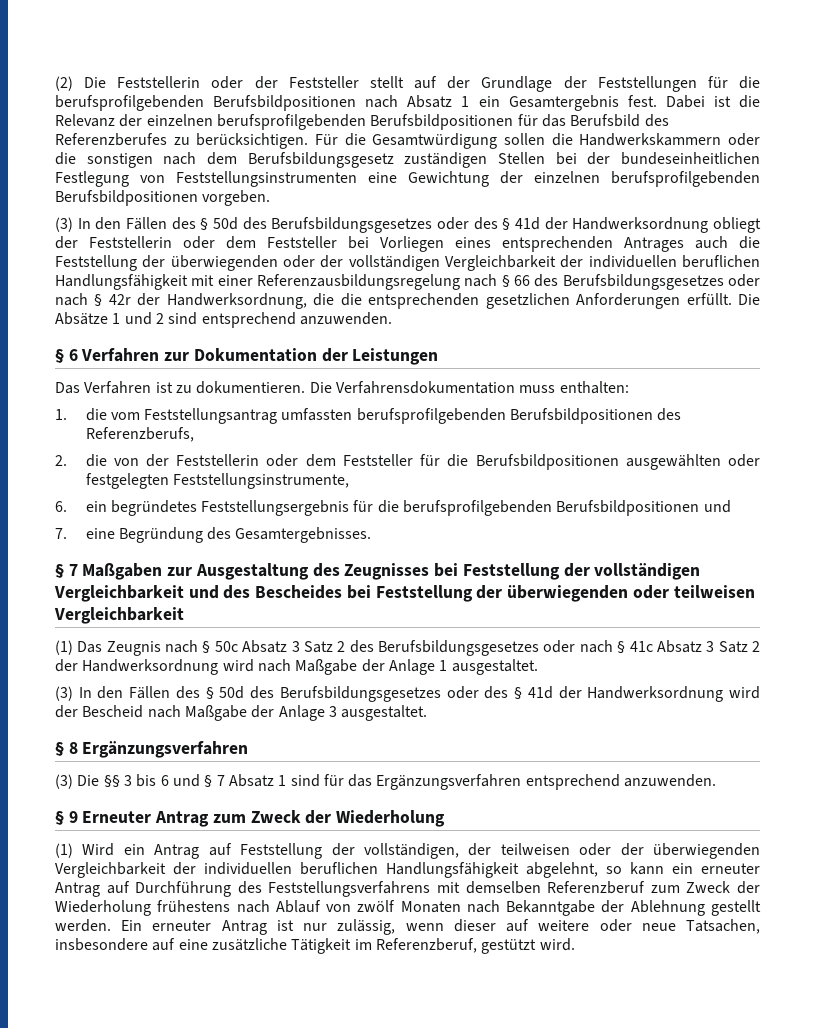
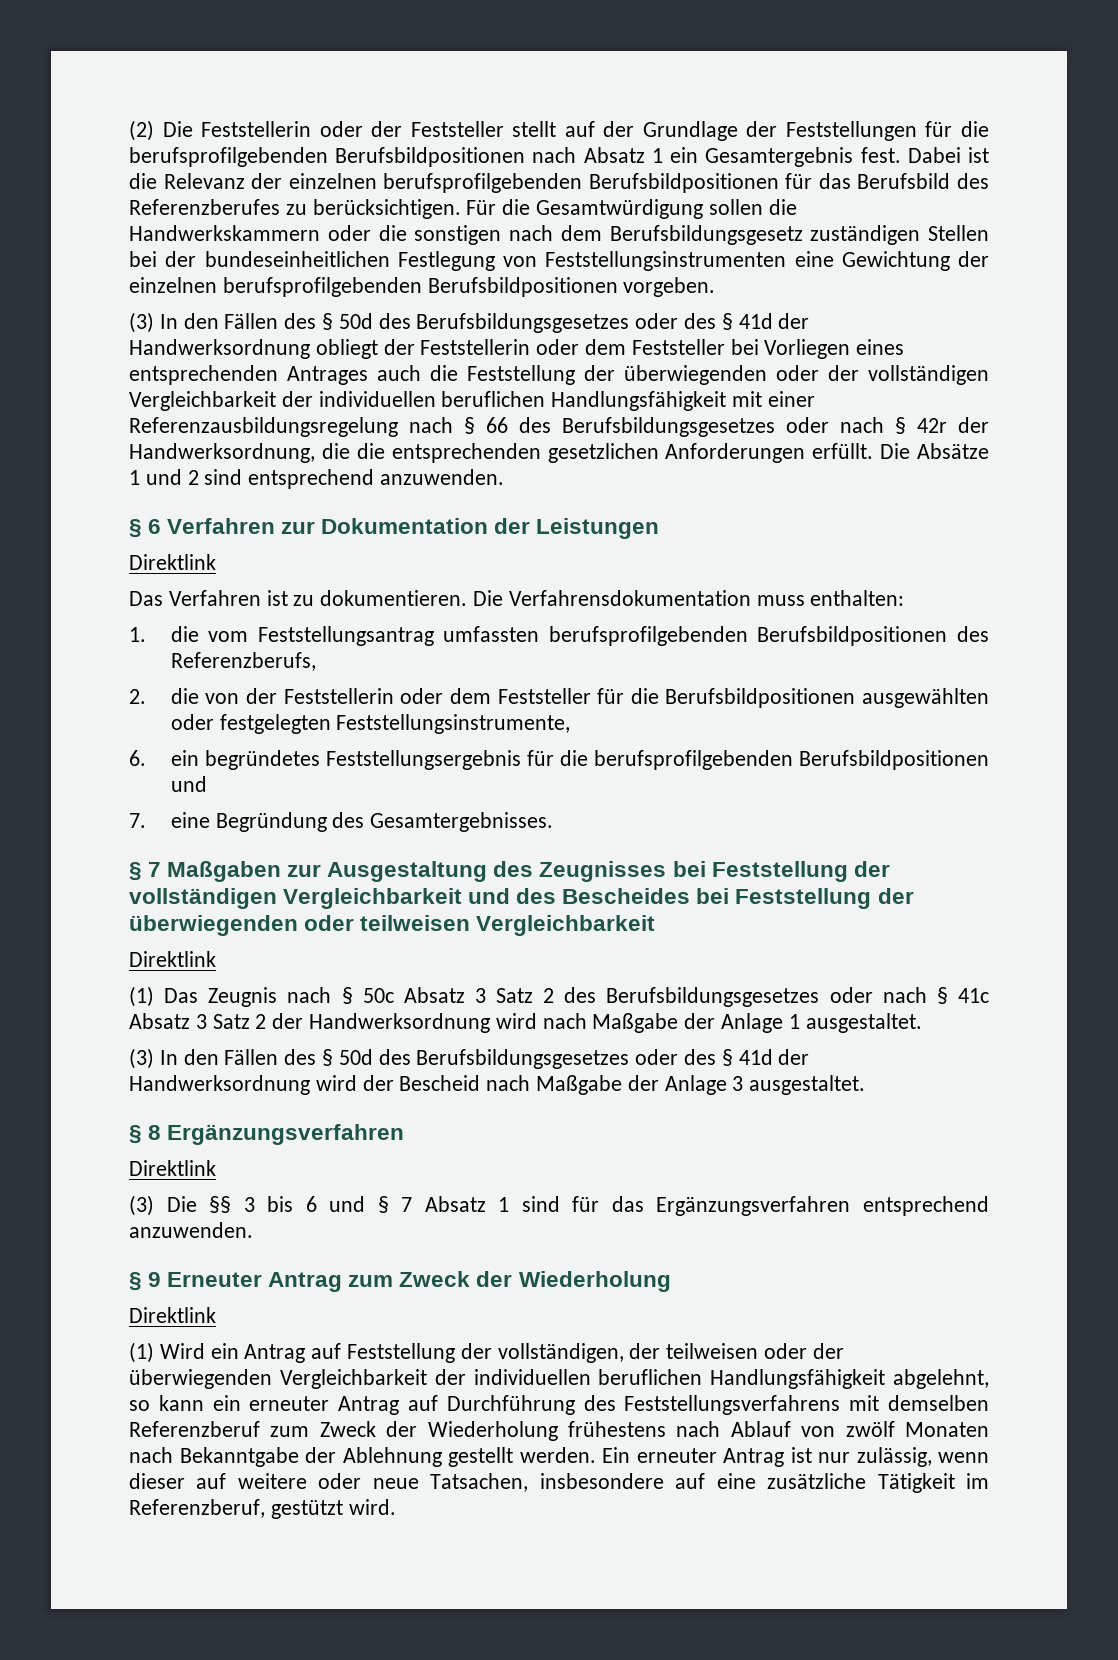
(439, 356) none -> [129,554,216,570] // Direktlink
(184, 615) none -> [129,951,216,967] // Direktlink
(249, 749) none -> [129,1160,216,1176] // Direktlink
(446, 818) none -> [129,1307,216,1323] // Direktlink

